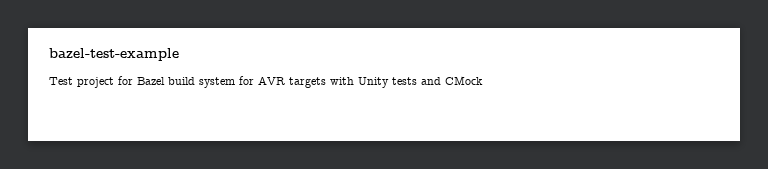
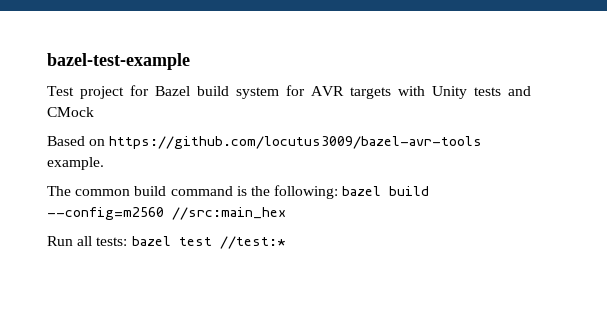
(483, 80) none -> [47,136,483,149] [47,157,104,170] [47,185,430,199] [47,207,286,220] [47,236,285,249] // Based on https://github.com/locutus3009/bazel-avr-tools example. // The common build command is the following: bazel build --config=m2560 //src:main_hex // Run all tests: bazel test //test:*

